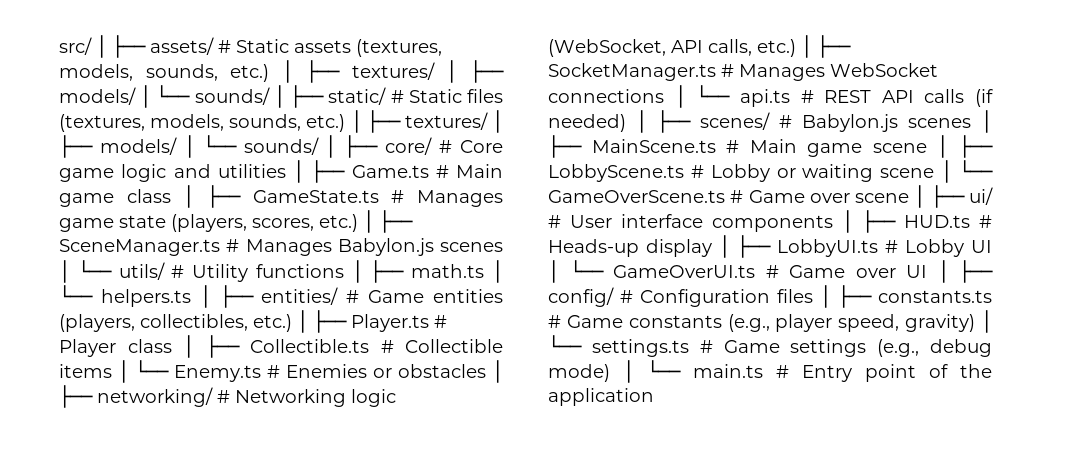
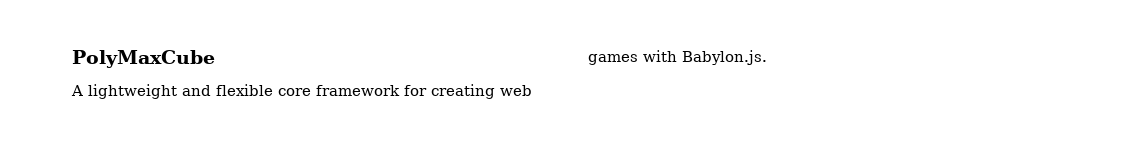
[59,35,442,58] [59,60,505,83] [59,85,504,108] [59,110,504,133] [59,135,504,158] [59,160,503,183] [59,185,503,208] [59,210,413,233] [59,238,503,256] [59,260,503,283] [59,285,503,308] [59,310,447,333] [59,335,503,358] [59,360,503,383] [59,385,396,408] [548,35,851,58] [548,63,938,81] [548,85,993,108] [548,110,992,133] [548,135,993,158] [548,160,993,183] [548,185,993,208] [548,210,992,233] [548,235,992,258] [548,260,993,283] [548,285,992,308] [548,310,992,333] [548,335,992,357] [548,360,992,383] [548,388,654,406] src/ │ ├── assets/ # Static assets (textures, models, sounds, etc.) │ ├── textures/ │ ├── models/ │ └── sounds/ │ ├── static/ # Static files (textures, models, sounds, etc.) │ ├── textures/ │ ├── models/ │ └── sounds/ │ ├── core/ # Core game logic and utilities │ ├── Game.ts # Main game class │ ├── GameState.ts # Manages game state (players, scores, etc.) │ ├── SceneManager.ts # Manages Babylon.js scenes │ └── utils/ # Utility functions │ ├── math.ts │ └── helpers.ts │ ├── entities/ # Game entities (players, collectibles, etc.) │ ├── Player.ts # Player class │ ├── Collectible.ts # Collectible items │ └── Enemy.ts # Enemies or obstacles │ ├── networking/ # Networking logic (WebSocket, API calls, etc.) │ ├── SocketManager.ts # Manages WebSocket connections │ └── api.ts # REST API calls (if needed) │ ├── scenes/ # Babylon.js scenes │ ├── MainScene.ts # Main game scene │ ├── LobbyScene.ts # Lobby or waiting scene │ └── GameOverScene.ts # Game over scene │ ├── ui/ # User interface components │ ├── HUD.ts # Heads-up display │ ├── LobbyUI.ts # Lobby UI │ └── GameOverUI.ts # Game over UI │ ├── config/ # Configuration files │ ├── constants.ts # Game constants (e.g., player speed, gravity) │ └── settings.ts # Game settings (e.g., debug mode) │ └── main.ts # Entry point of the application -> [72,50,215,68] [71,84,532,99] [588,50,767,65] PolyMaxCube // A lightweight and flexible core framework for creating web games with Babylon.js.

